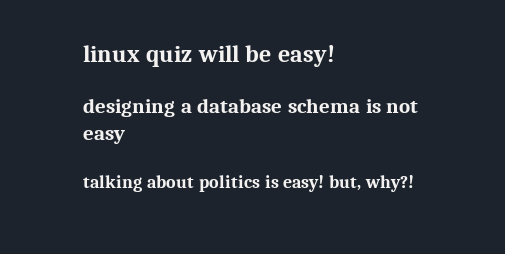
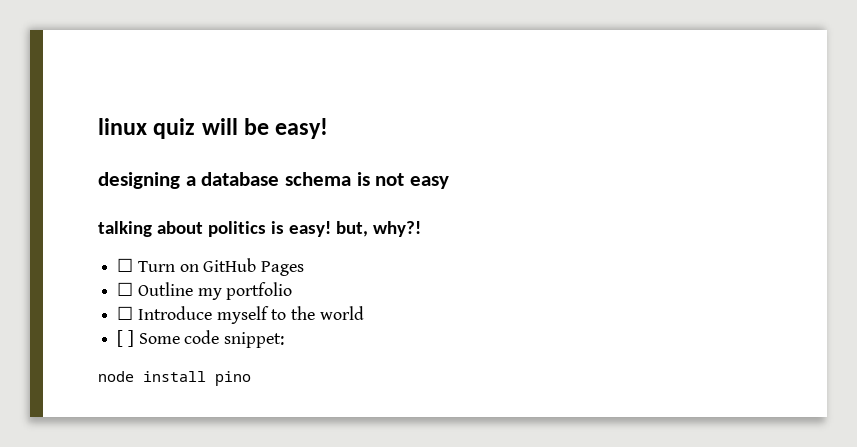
(415, 183) none -> [117,258,305,276] [117,282,293,300] [117,306,364,324] [117,330,285,348] [98,371,251,386] // ☐ Turn on GitHub Pages // ☐ Outline my portfolio // ☐ Introduce myself to the world // [ ] Some code snippet: // node install pino

